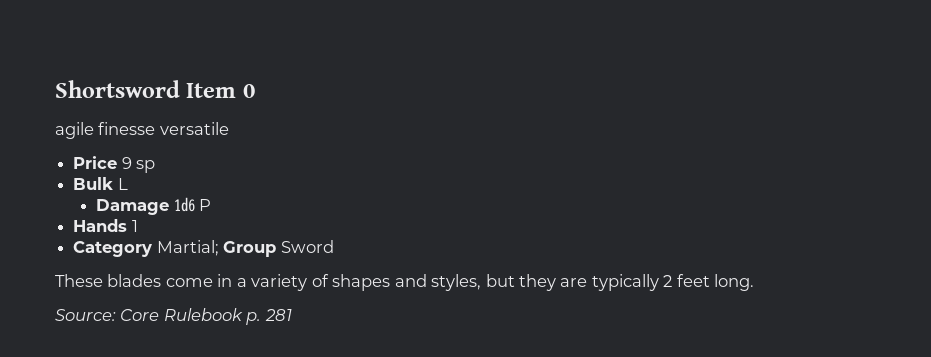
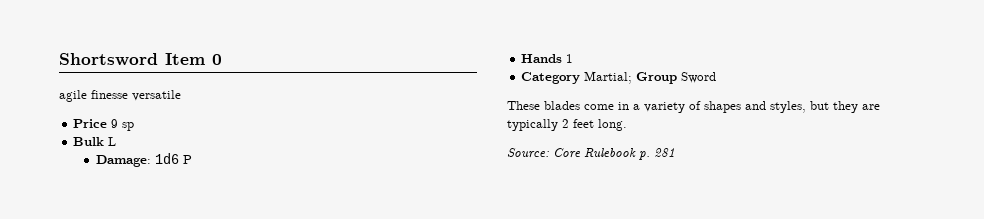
[96,199,170,215] Damage -> [95,155,151,167] Damage:

